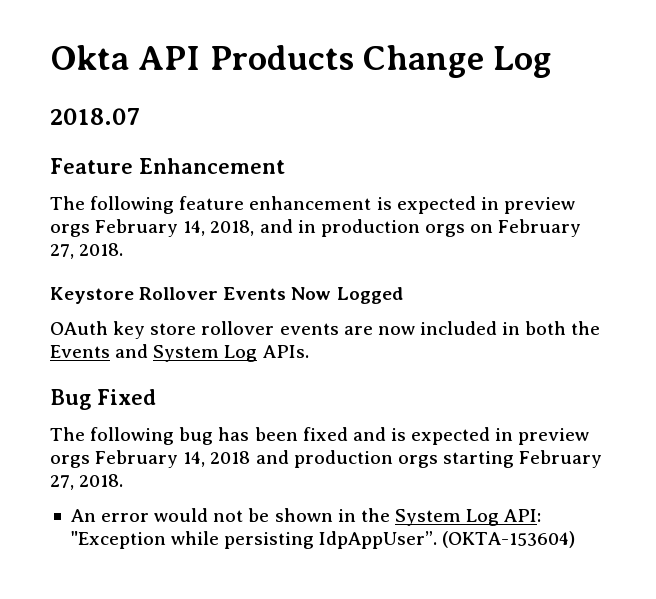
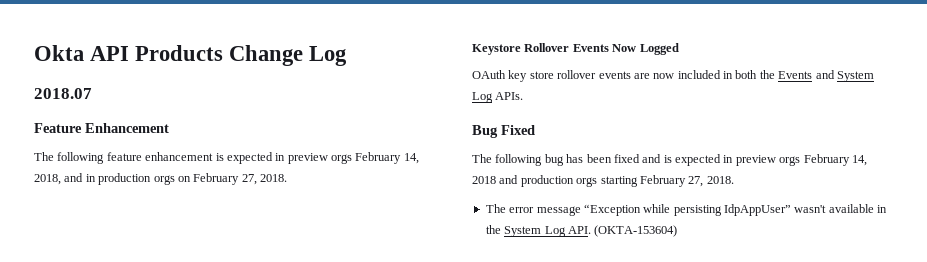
[70,508,542,526] [70,531,438,549] An error would not be shown in the System Log API: "Exception while persisting IdpAppUser”. -> [485,204,888,216] [485,225,591,237] The error message “Exception while persisting IdpAppUser” wasn't available in the System Log API.

